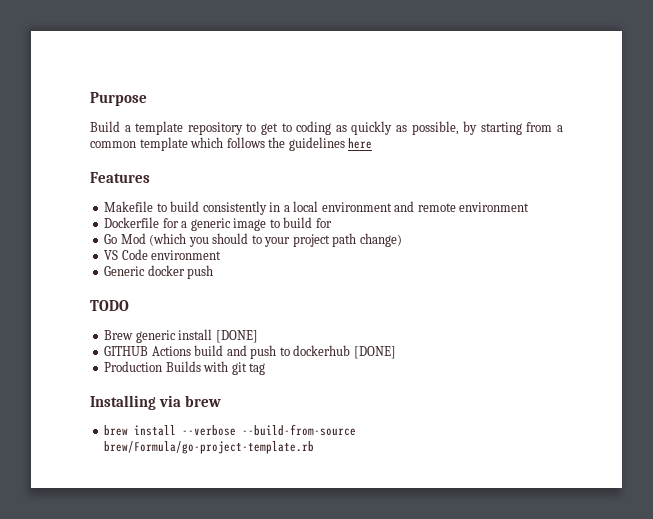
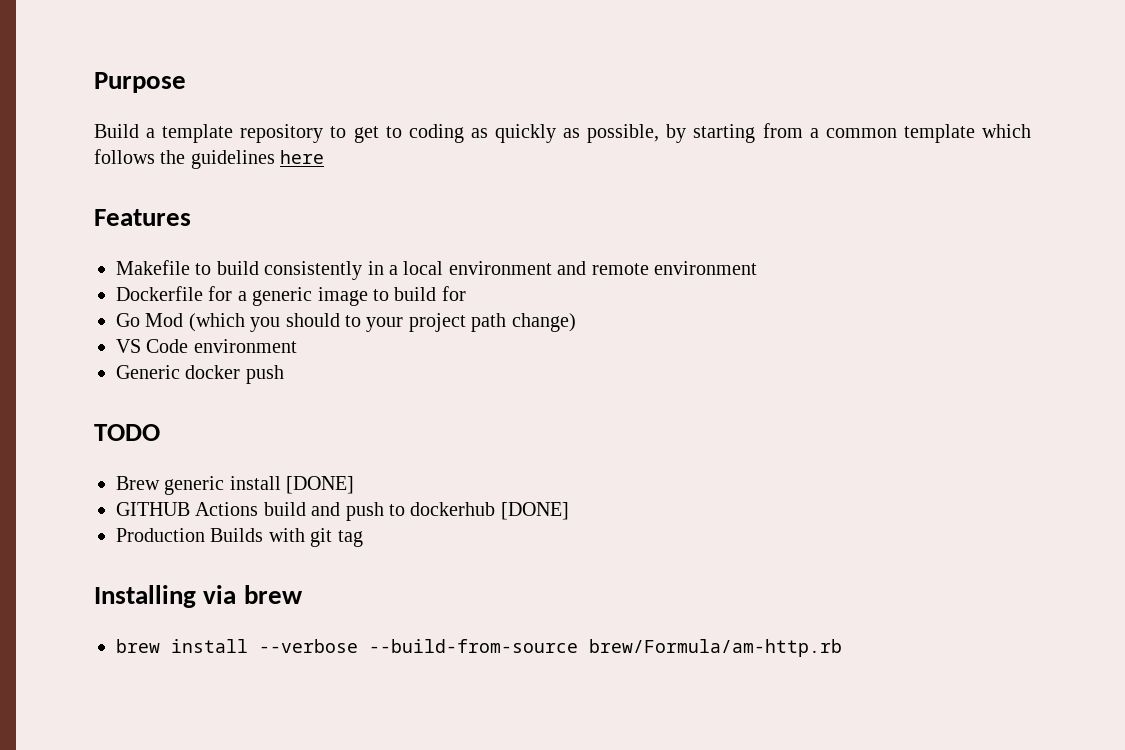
[104,441,315,454] brew/Formula/go-project-template.rb -> [589,639,842,657] brew/Formula/am-http.rb

